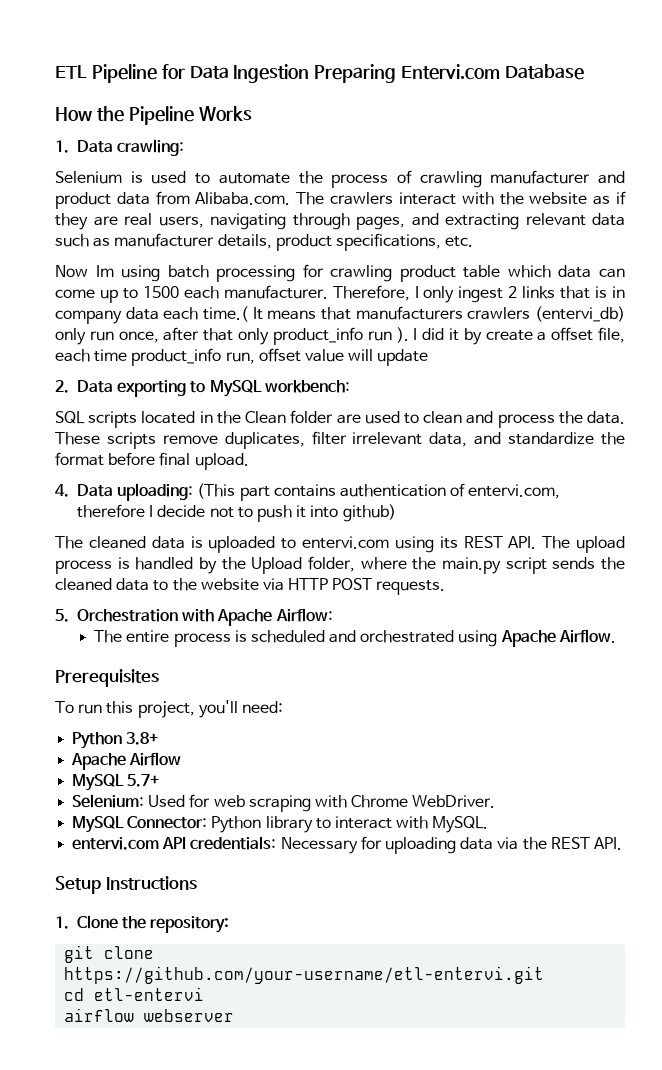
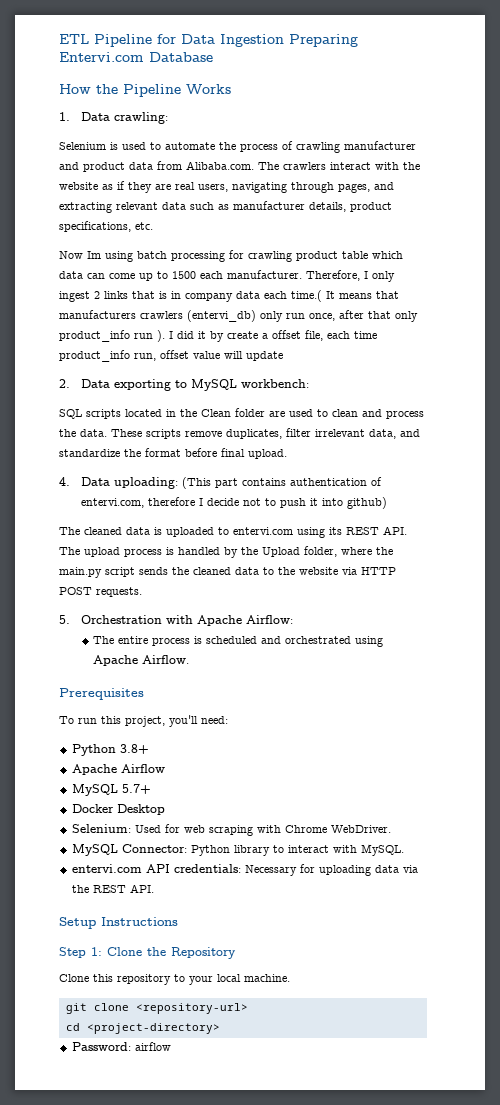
(160, 780) none -> [71,804,165,815] // Docker Desktop
[55,915,230,933] 1. Clone the repository: -> [59,947,236,959] [59,974,290,985] Step 1: Clone the Repository // Clone this repository to your local machine.
[64,966,545,984] https://github.com/your-username/etl-entervi.git -> [135,1003,248,1014] <repository-url>
[94,987,205,1001] [64,1008,235,1022] etl-entervi // airflow webserver -> [86,1023,220,1034] [71,1042,171,1051] <project-directory> // Password: airflow

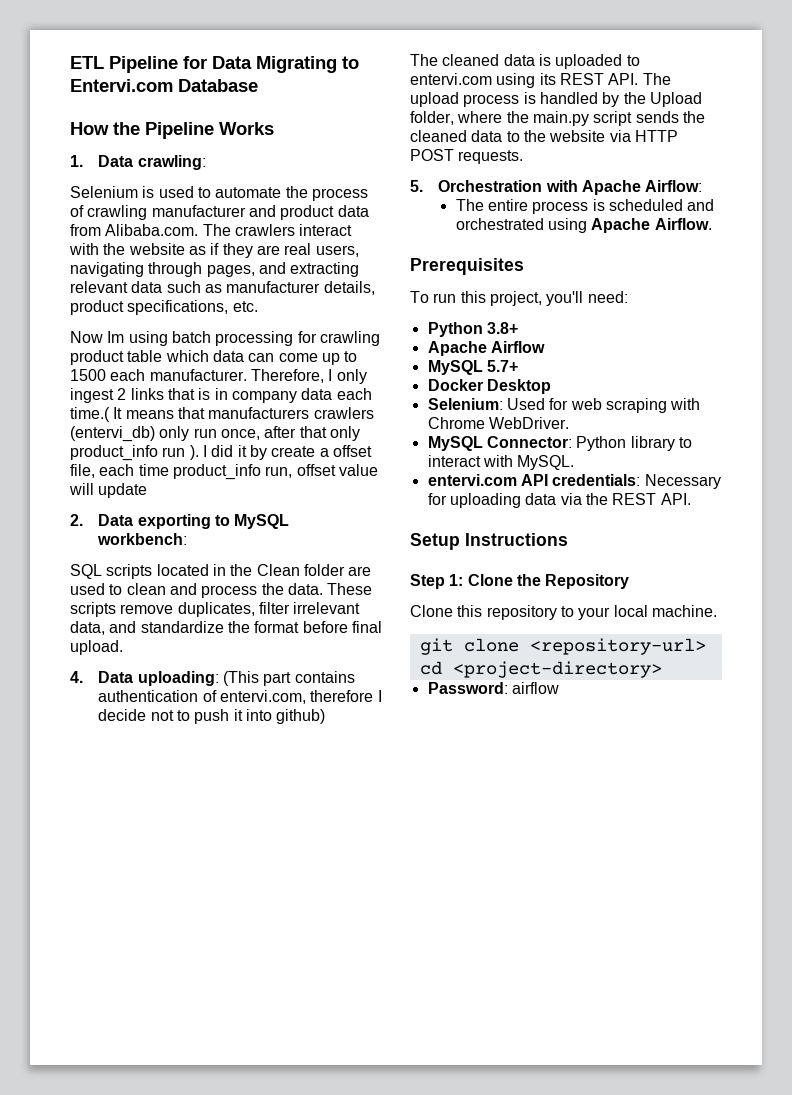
[220,34,358,47] Ingestion Preparing -> [256,56,359,73] Migrating to

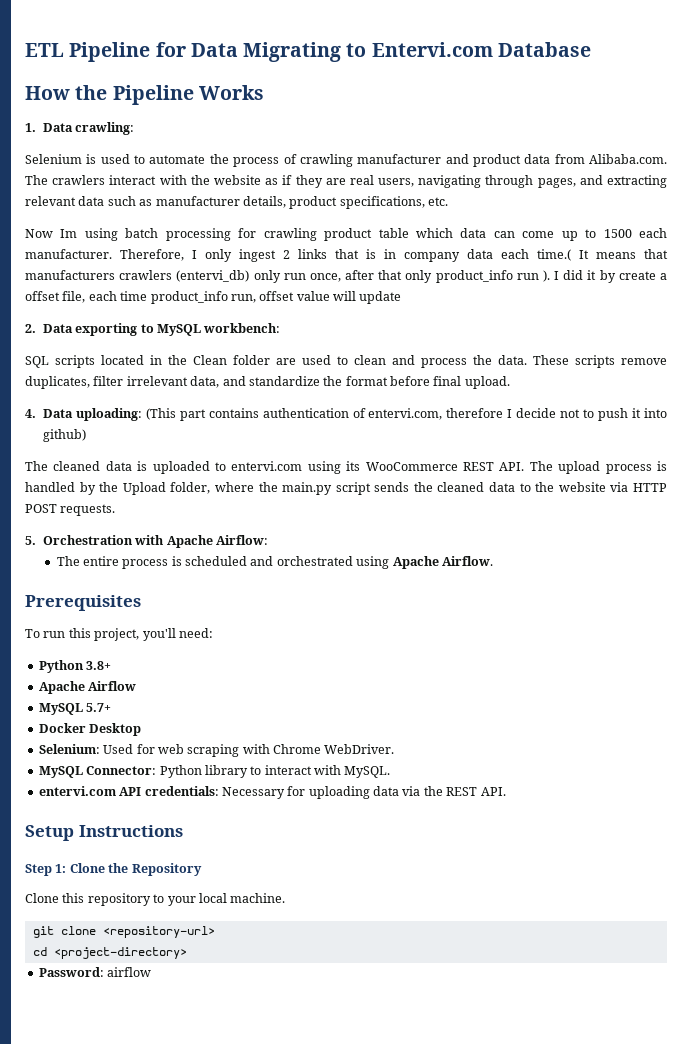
(556, 79) none -> [365,462,458,471] WooCommerce

